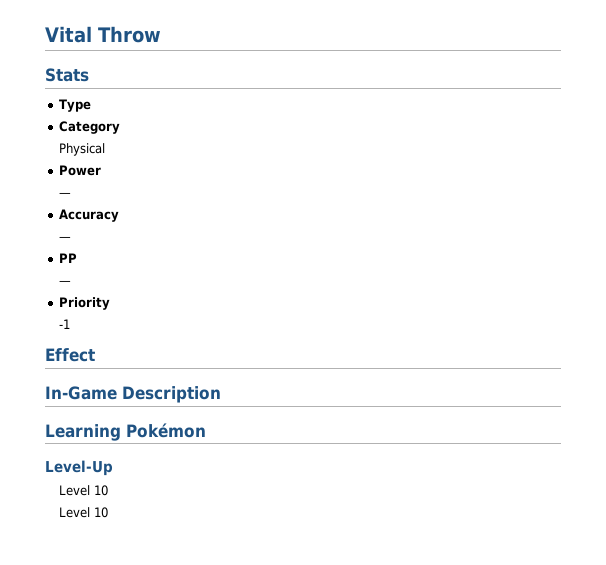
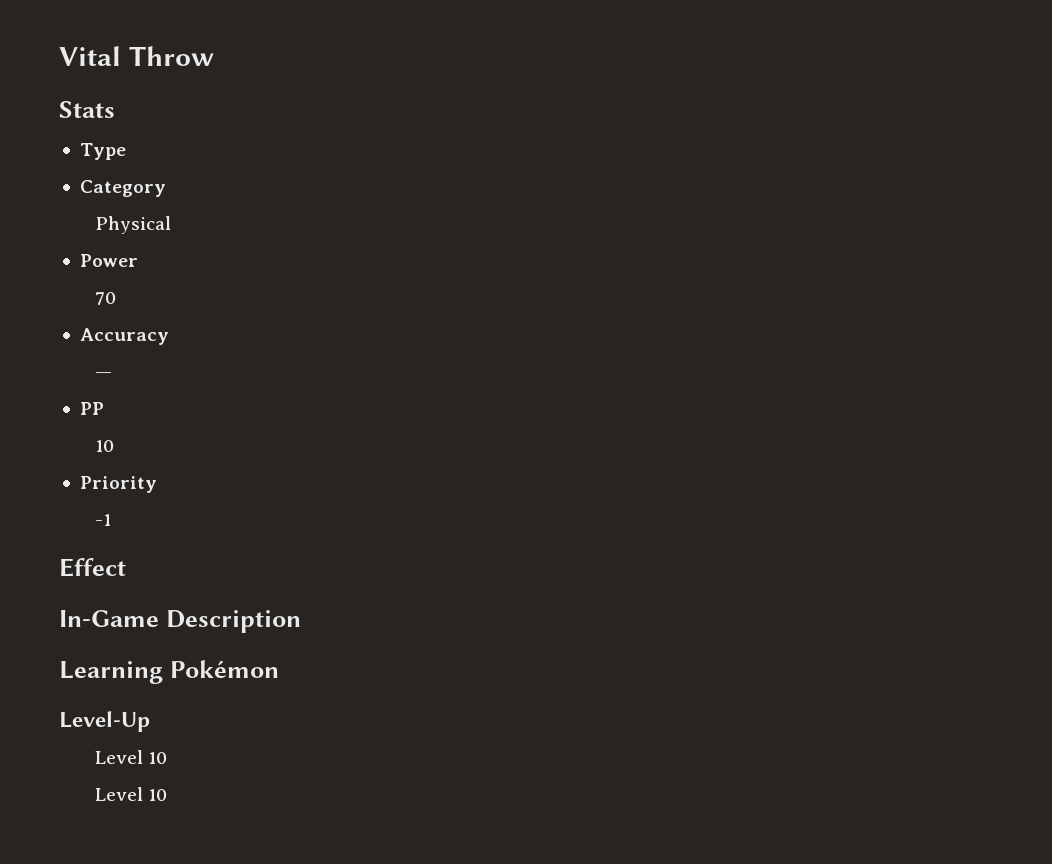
[58,192,71,197] — -> [94,292,116,305] 70
[58,280,71,285] — -> [94,440,114,452] 10

